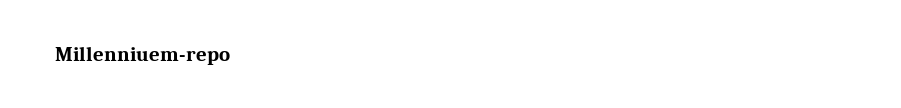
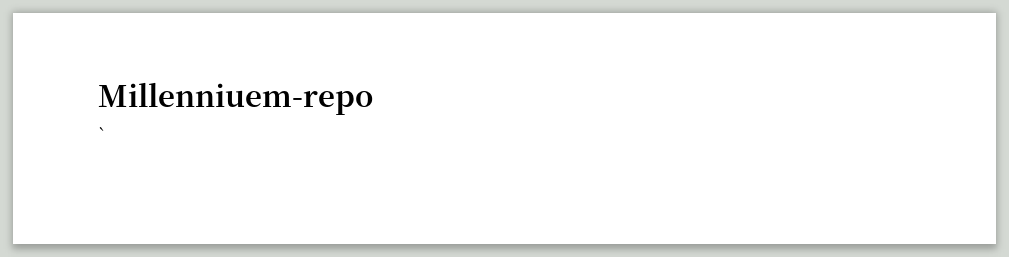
(230, 55) none -> [98,127,106,143] // `

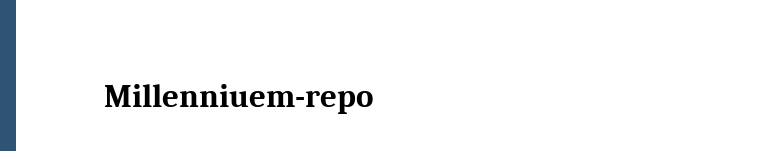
[98,127,106,143] // ` -> (373, 99) none

